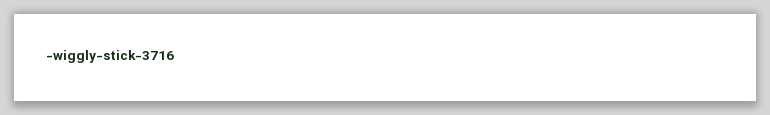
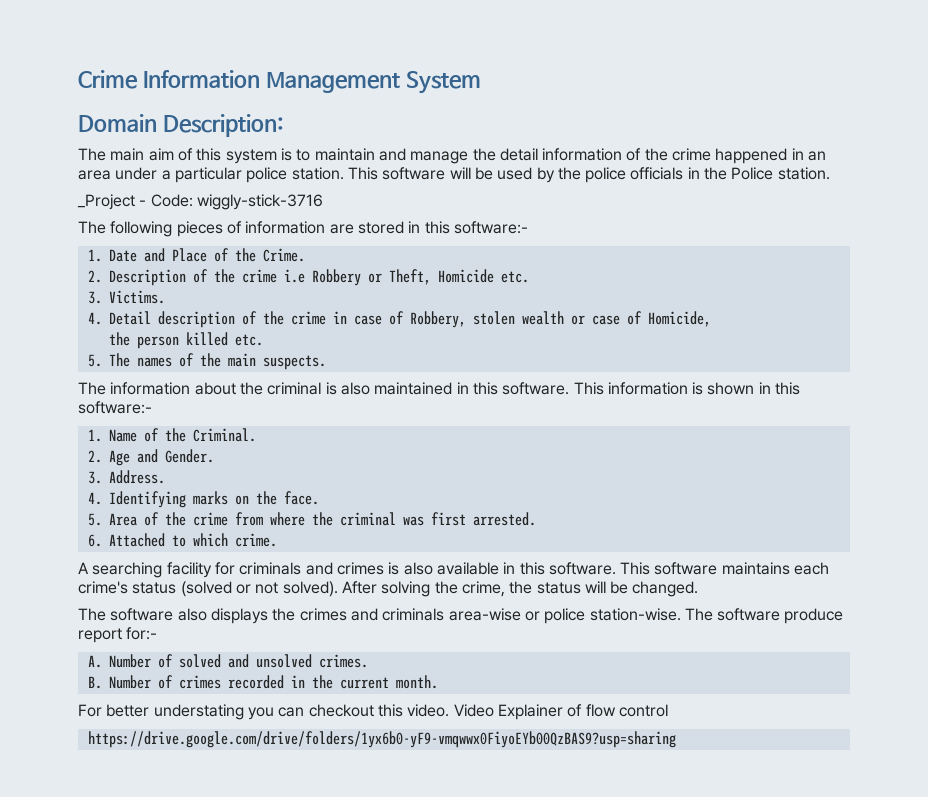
[46,50,174,63] -wiggly-stick-3716 -> [78,70,481,94] [78,114,284,137] [78,148,827,164] [78,167,830,183] [77,194,323,210] [78,221,528,237] [87,248,305,262] [87,269,529,286] [87,290,165,304] [87,311,711,328] [108,332,263,349] [87,353,326,370] [78,382,801,395] [78,401,152,414] [87,428,256,442] [87,449,214,466] [87,470,165,484] [87,491,319,508] [87,512,536,526] [87,533,277,547] [78,562,830,578] [78,581,699,597] [78,608,844,624] [78,627,158,643] [87,654,368,668] [87,675,438,689] [78,704,668,720] [87,731,676,748] Crime Information Management System // Domain Description: // The main aim of this system is to maintain and manage the detail information of the crime happened in an area under a particular police station. This software will be used by the police officials in the Police station. // _Project - Code: wiggly-stick-3716 // The following pieces of information are stored in this software:- // 1. Date and Place of the Crime. // 2. Description of the crime i.e Robbery or Theft, Homicide etc. // 3. Victims. // 4. Detail description of the crime in case of Robbery, stolen wealth or case of Homicide, // the person killed etc. // 5. The names of the main suspects. // The information about the criminal is also maintained in this software. This information is shown in this software:- // 1. Name of the Criminal. // 2. Age and Gender. // 3. Address. // 4. Identifying marks on the face. // 5. Area of the crime from where the criminal was first arrested. // 6. Attached to which crime. // A searching facility for criminals and crimes is also available in this software. This software maintains each crime's status (solved or not solved). After solving the crime, the status will be changed. // The software also displays the crimes and criminals area-wise or police station-wise. The software produce report for:- // A. Number of solved and unsolved crimes. // B. Number of crimes recorded in the current month. // For better understating you can checkout this video. Video Explainer of flow control // https://drive.google.com/drive/folders/1yx6b0-yF9-vmqwwx0FiyoEYb00QzBAS9?usp=sharing

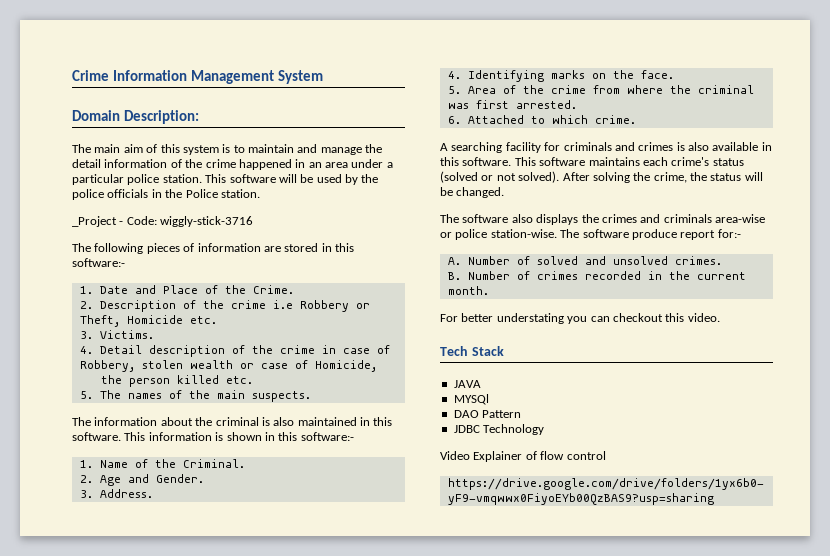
(450, 710) none -> [440,346,504,356] [453,380,481,388] [453,394,489,405] [453,410,522,418] [453,424,545,435] // Tech Stack // JAVA // MYSQl // DAO Pattern // JDBC Technology //

